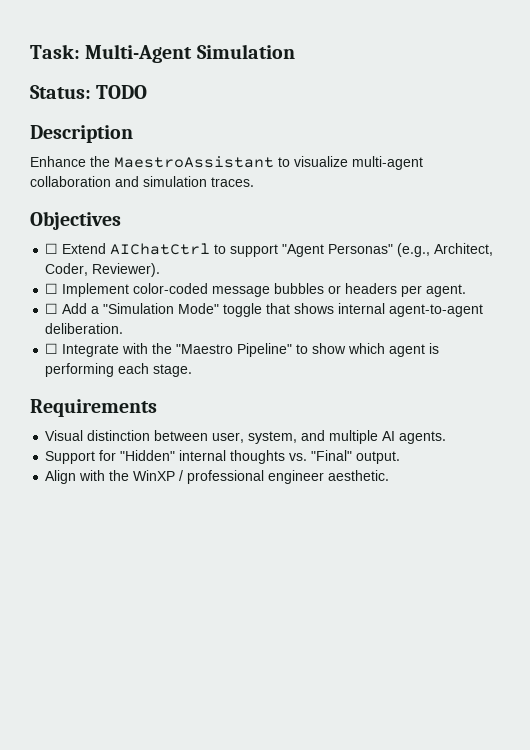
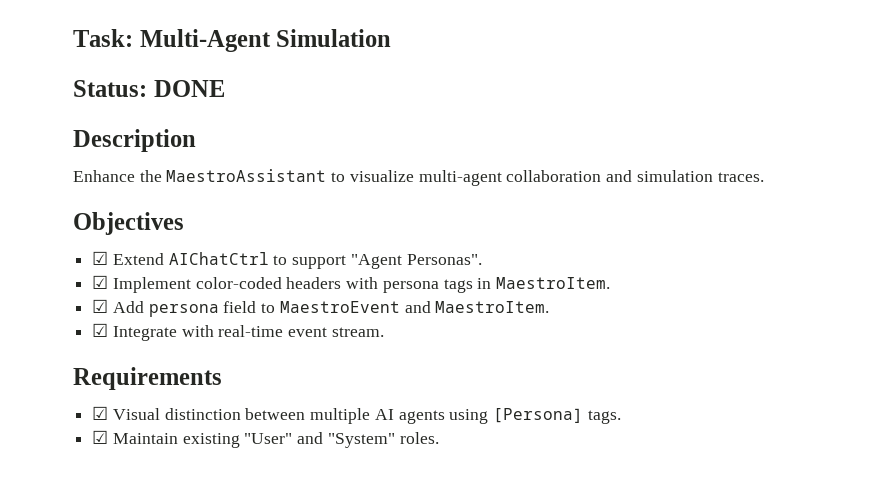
[96,85,148,99] TODO -> [153,80,225,97] DONE
[45,243,59,254] ☐ -> [92,251,109,265] ☑
[328,243,494,257] [45,263,161,277] [45,283,467,297] [45,303,484,317] [45,323,124,334] [45,343,440,357] [45,363,193,377] Personas" (e.g., Architect, Coder, Reviewer). // ☐ Implement color-coded message bubbles or headers per agent. // ☐ Add a "Simulation Mode" toggle that shows internal agent-to-agent deliberation. // ☐ Integrate with the "Maestro Pipeline" to show which agent is performing each stage. -> [406,254,482,265] [92,275,611,293] [92,299,550,317] [92,323,384,341] Personas". // ☑ Implement color-coded headers with persona tags in MaestroItem. // ☑ Add persona field to MaestroEvent and MaestroItem. // ☑ Integrate with real-time event stream.
(157, 408) none -> [92,406,109,420] ☑
[212,430,447,444] [45,450,401,464] [45,470,390,484] user, system, and multiple AI agents. // Support for "Hidden" internal thoughts vs. "Final" output. // Align with the WinXP / professional engineer aesthetic. -> [310,408,621,424] [92,430,439,448] multiple AI agents using [Persona] tags. // ☑ Maintain existing "User" and "System" roles.

